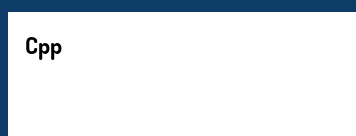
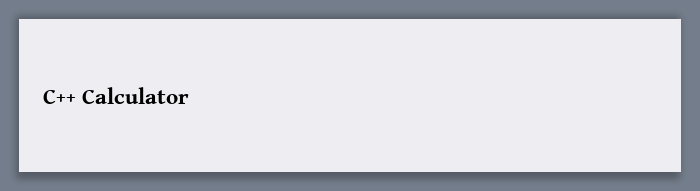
[25,37,62,60] Cpp -> [43,87,190,104] C++ Calculator

